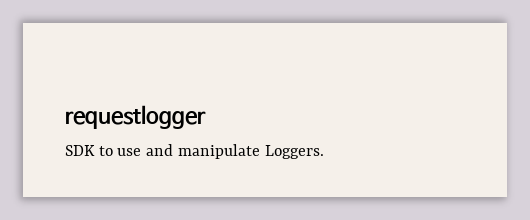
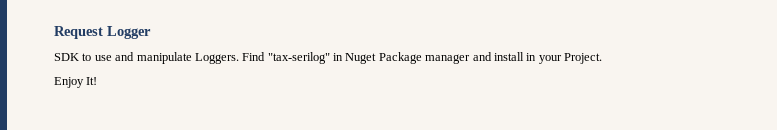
[65,105,206,129] requestlogger -> [54,26,151,39] Request Logger
(324, 152) none -> [242,52,602,64] [54,77,98,88] Find "tax-serilog" in Nuget Package manager and install in your Project. // Enjoy It!

